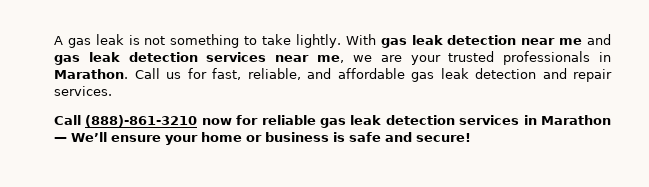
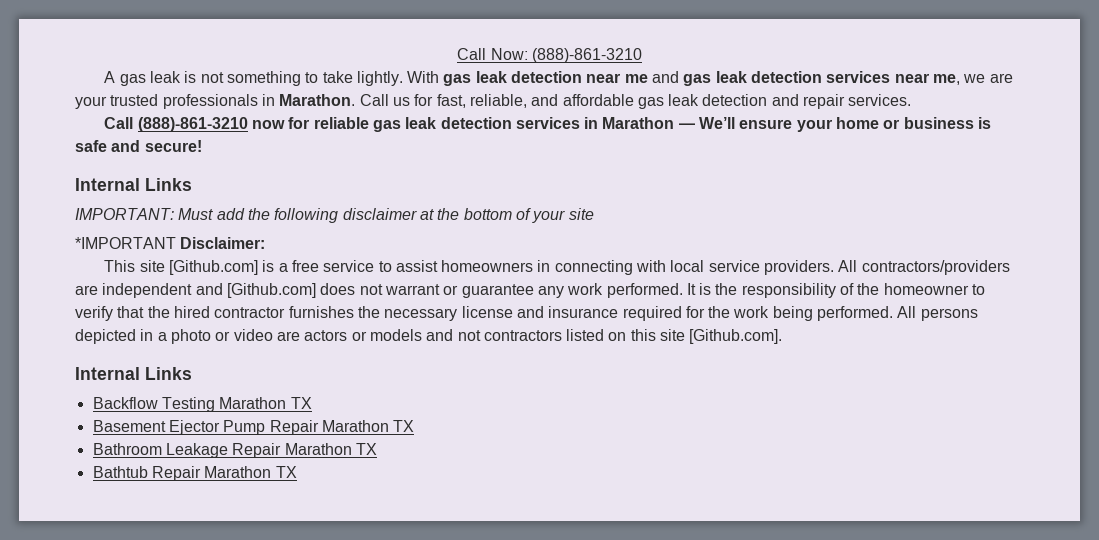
(54, 40) none -> [457,48,642,63] Call Now: (888)-861-3210 //
(471, 137) none -> [75,178,192,191] [75,208,594,223] [75,237,266,249] [104,260,1010,275] [75,283,986,298] [75,306,978,321] [75,329,783,344] [75,367,192,380] [92,397,312,412] [92,420,415,435] [92,443,377,458] [92,466,297,481] // Internal Links // IMPORTANT: Must add the following disclaimer at the bottom of your site // *IMPORTANT Disclaimer: // This site [Github.com] is a free service to assist homeowners in connecting with local service providers. All contractors/providers are independent and [Github.com] does not warrant or guarantee any work performed. It is the responsibility of the homeowner to verify that the hired contractor furnishes the necessary license and insurance required for the work being performed. All persons depicted in a photo or video are actors or models and not contractors listed on this site [Github.com]. // Internal Links // Backflow Testing Marathon TX // Basement Ejector Pump Repair Marathon TX // Bathroom Leakage Repair Marathon TX // Bathtub Repair Marathon TX

